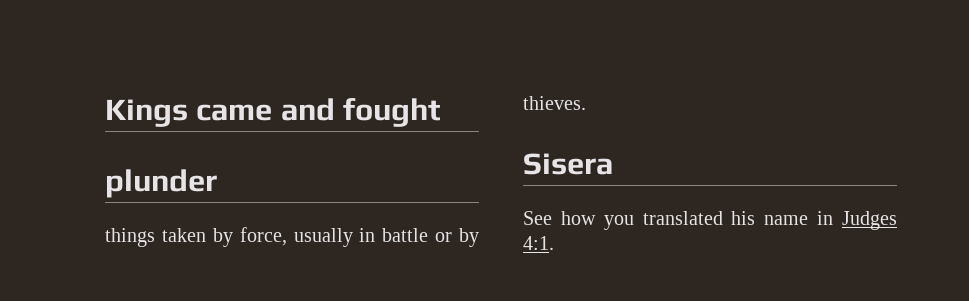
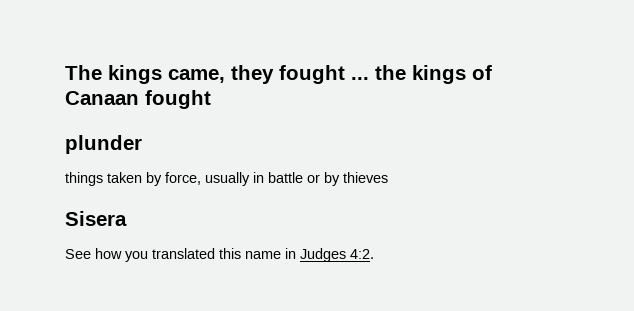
[105,98,335,127] Kings came and -> [65,65,492,84] [65,91,139,105] The kings came, they fought ... the kings of Canaan
[523,96,586,110] thieves. -> [343,172,388,183] thieves
[731,211,756,225] his -> [219,248,241,259] this
[523,236,554,250] 4:1. -> [350,249,374,259] 4:2.

